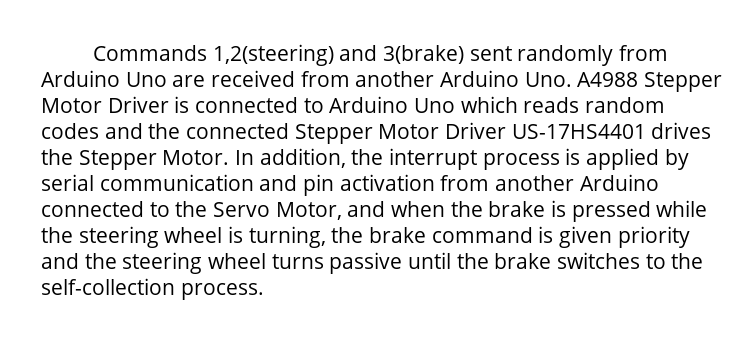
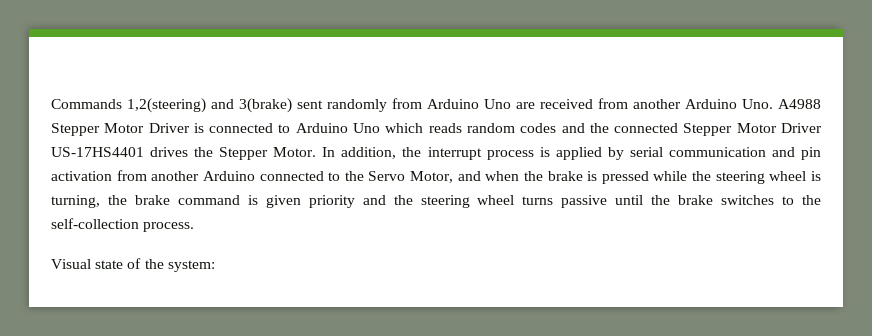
(264, 291) none -> [51,258,215,272] // Visual state of the system:

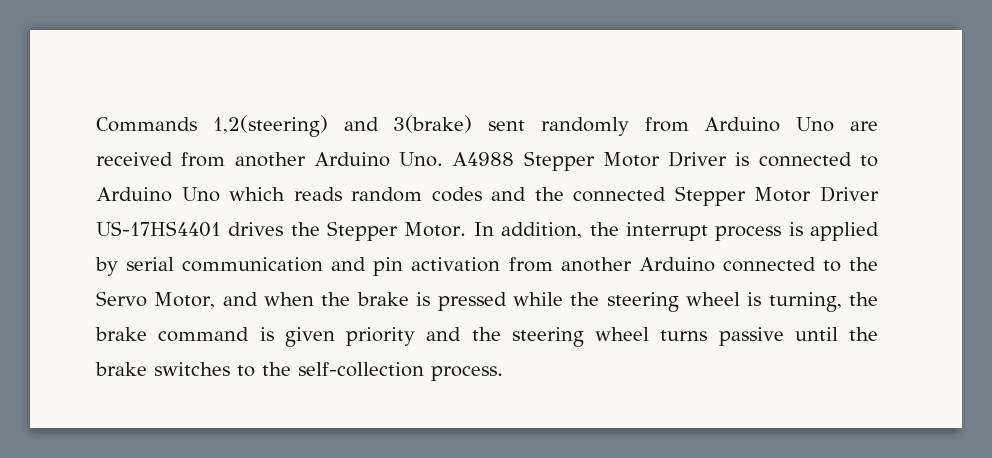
[51,258,215,272] // Visual state of the system: -> (503, 373) none

